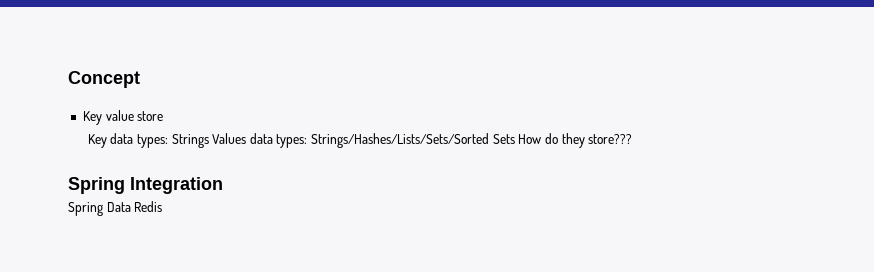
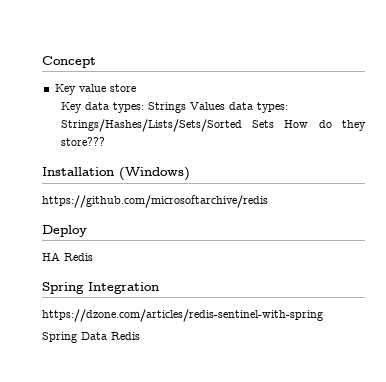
(633, 139) none -> [42,167,190,181] [42,195,268,208] [42,225,87,237] [42,252,93,261] // Installation (Windows) // https://github.com/microsoftarchive/redis // Deploy // HA Redis
(223, 185) none -> [42,309,323,322] // https://dzone.com/articles/redis-sentinel-with-spring

